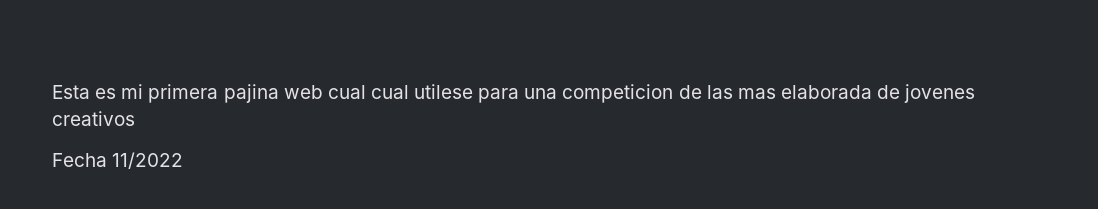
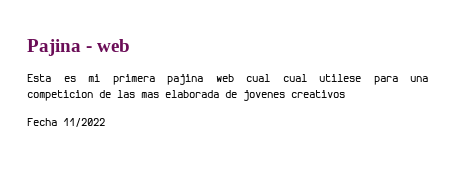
(52, 92) none -> [27,39,131,56] Pajina - web //

